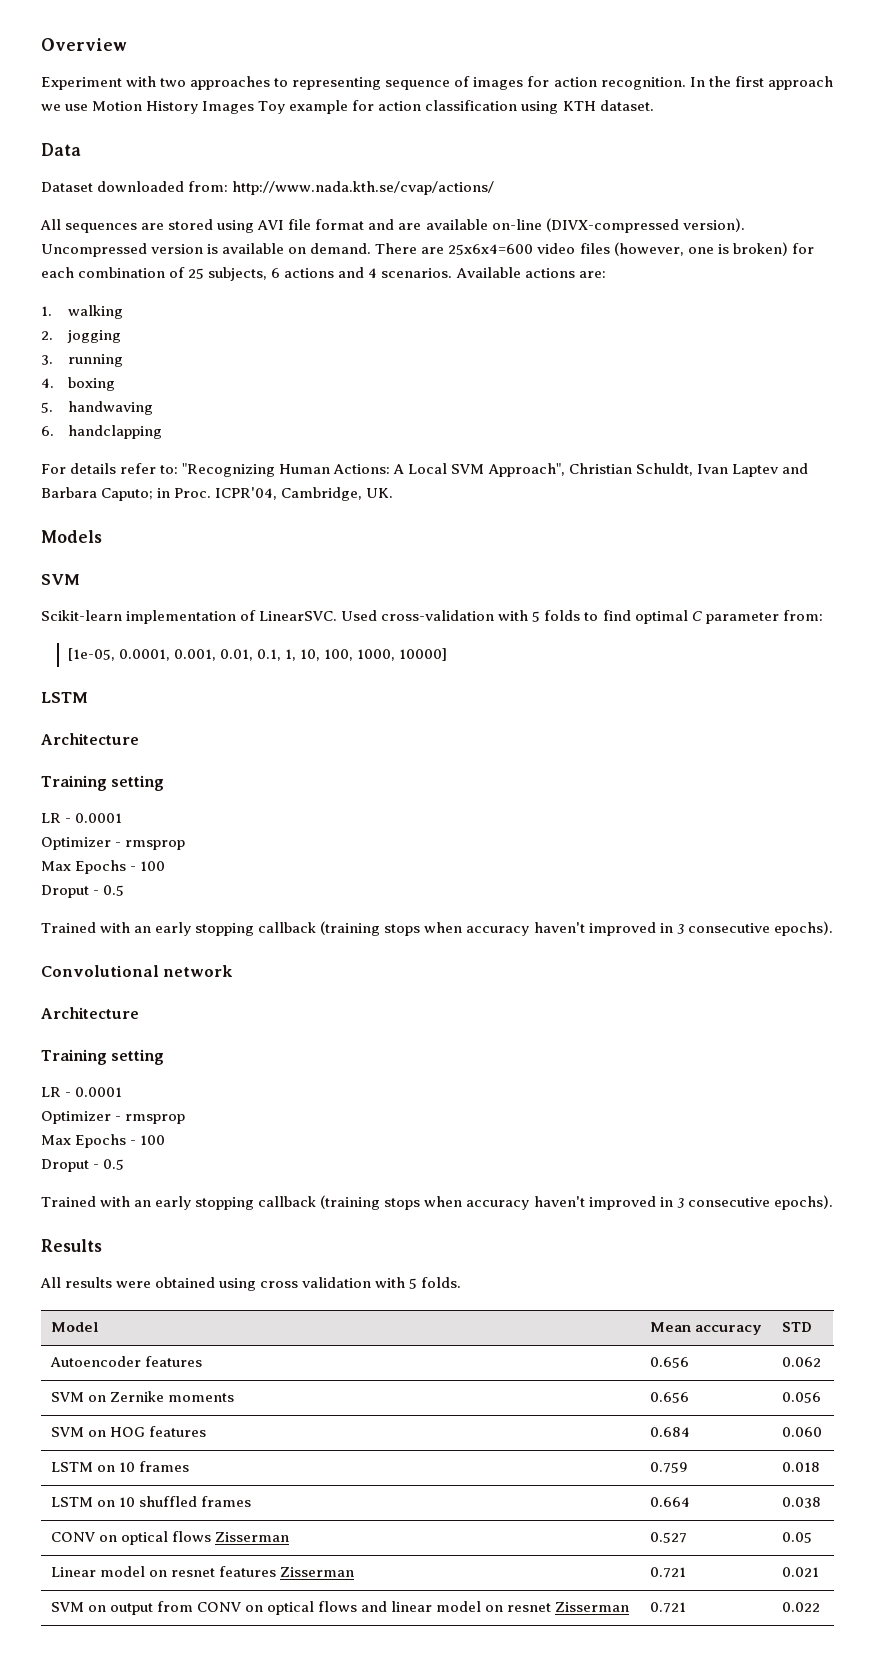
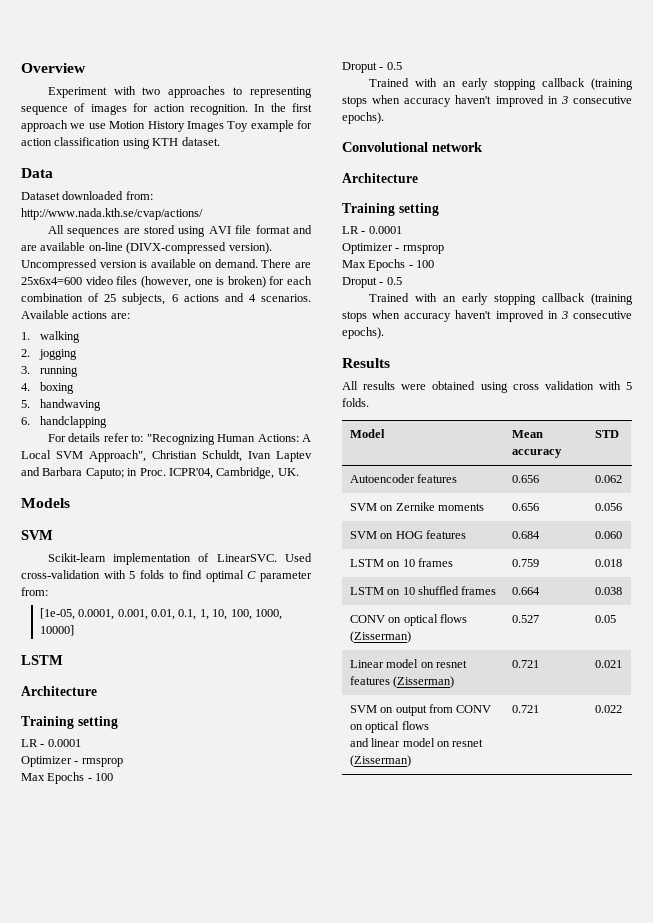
[214,1532,289,1542] Zisserman -> [349,631,411,643] (Zisserman)
[280,1567,355,1577] Zisserman -> [393,676,455,688] (Zisserman)
(358, 1606) none -> (429, 725) //
[555,1602,630,1612] Zisserman -> [349,755,411,767] (Zisserman)

